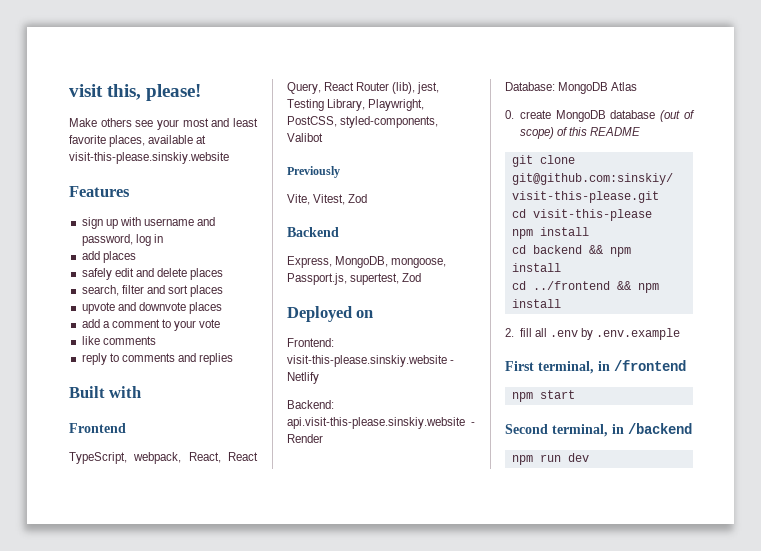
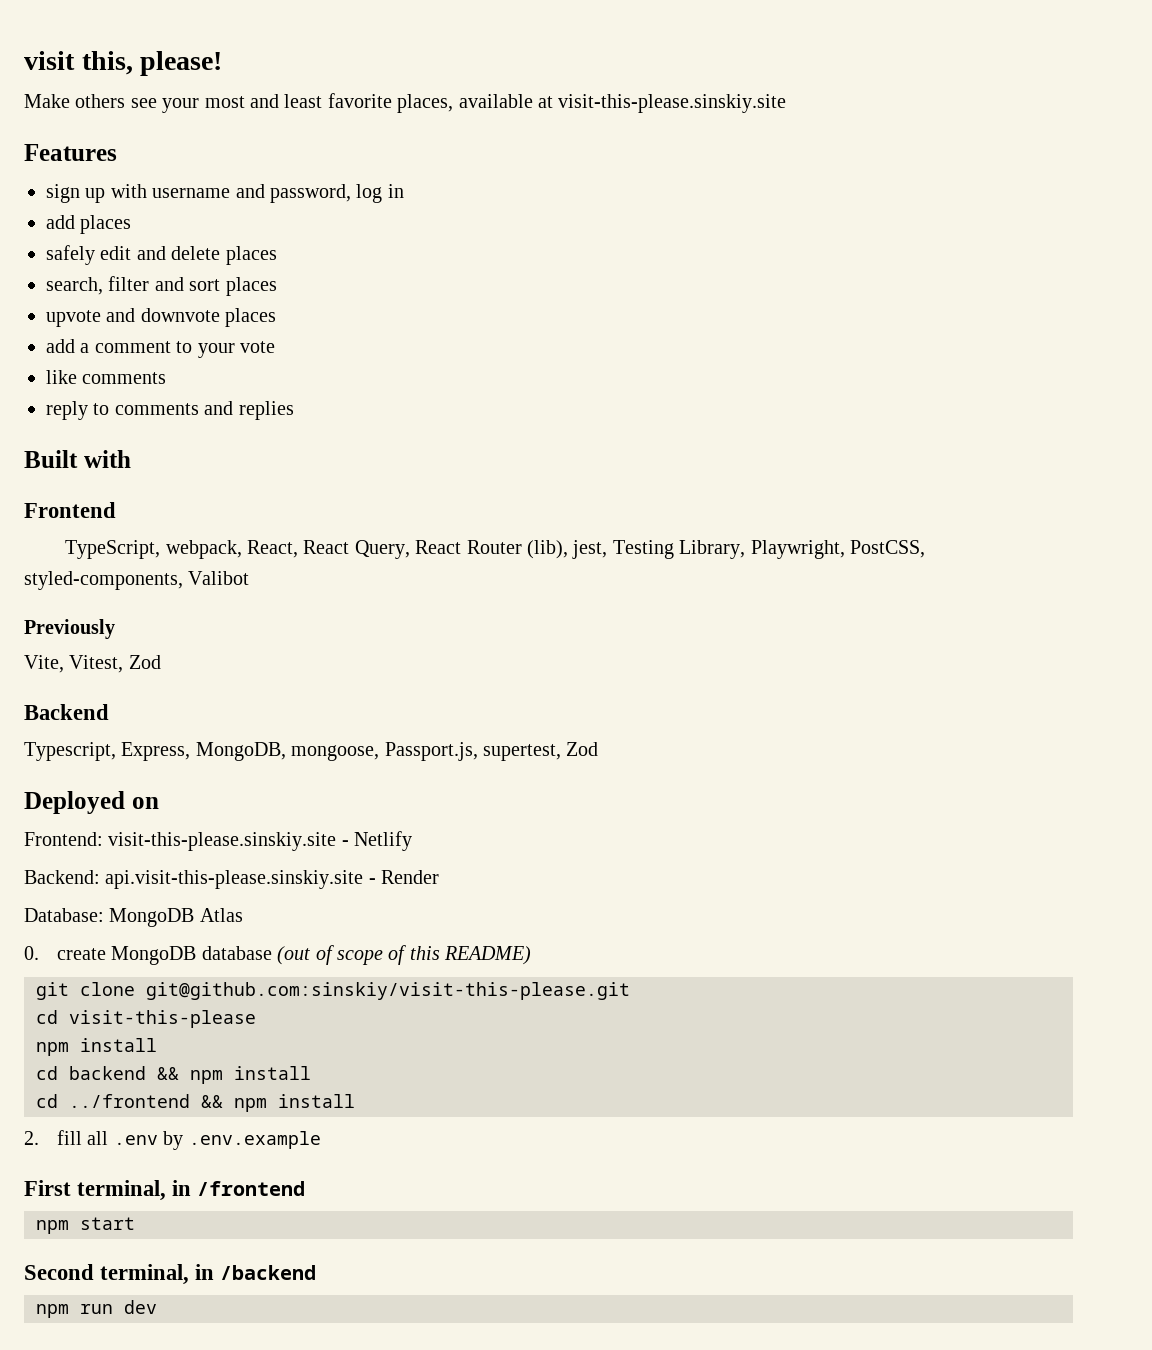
[69,152,229,164] visit-this-please.sinskiy.website -> [558,94,787,113] visit-this-please.sinskiy.site
(339, 232) none -> [24,742,116,761] Typescript,
[287,355,447,367] visit-this-please.sinskiy.website -> [108,832,337,851] visit-this-please.sinskiy.site
[287,417,465,429] api.visit-this-please.sinskiy.website -> [105,870,364,889] api.visit-this-please.sinskiy.site
[519,127,554,139] scope) -> [337,950,384,965] scope
[590,127,641,136] README -> [444,946,532,965] README)

